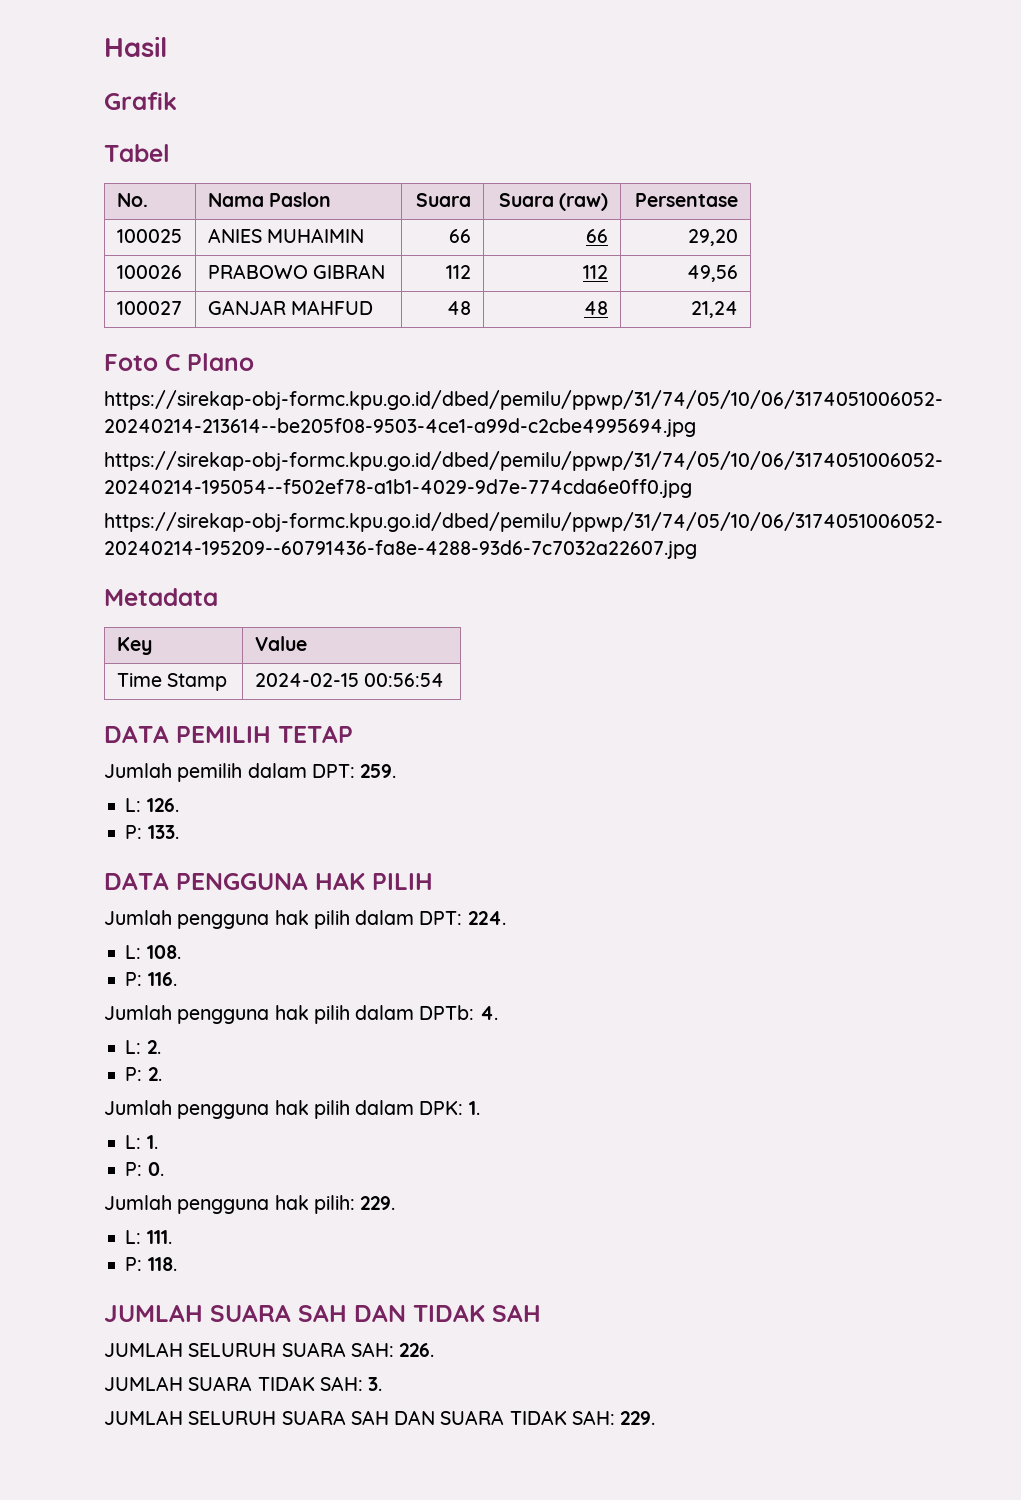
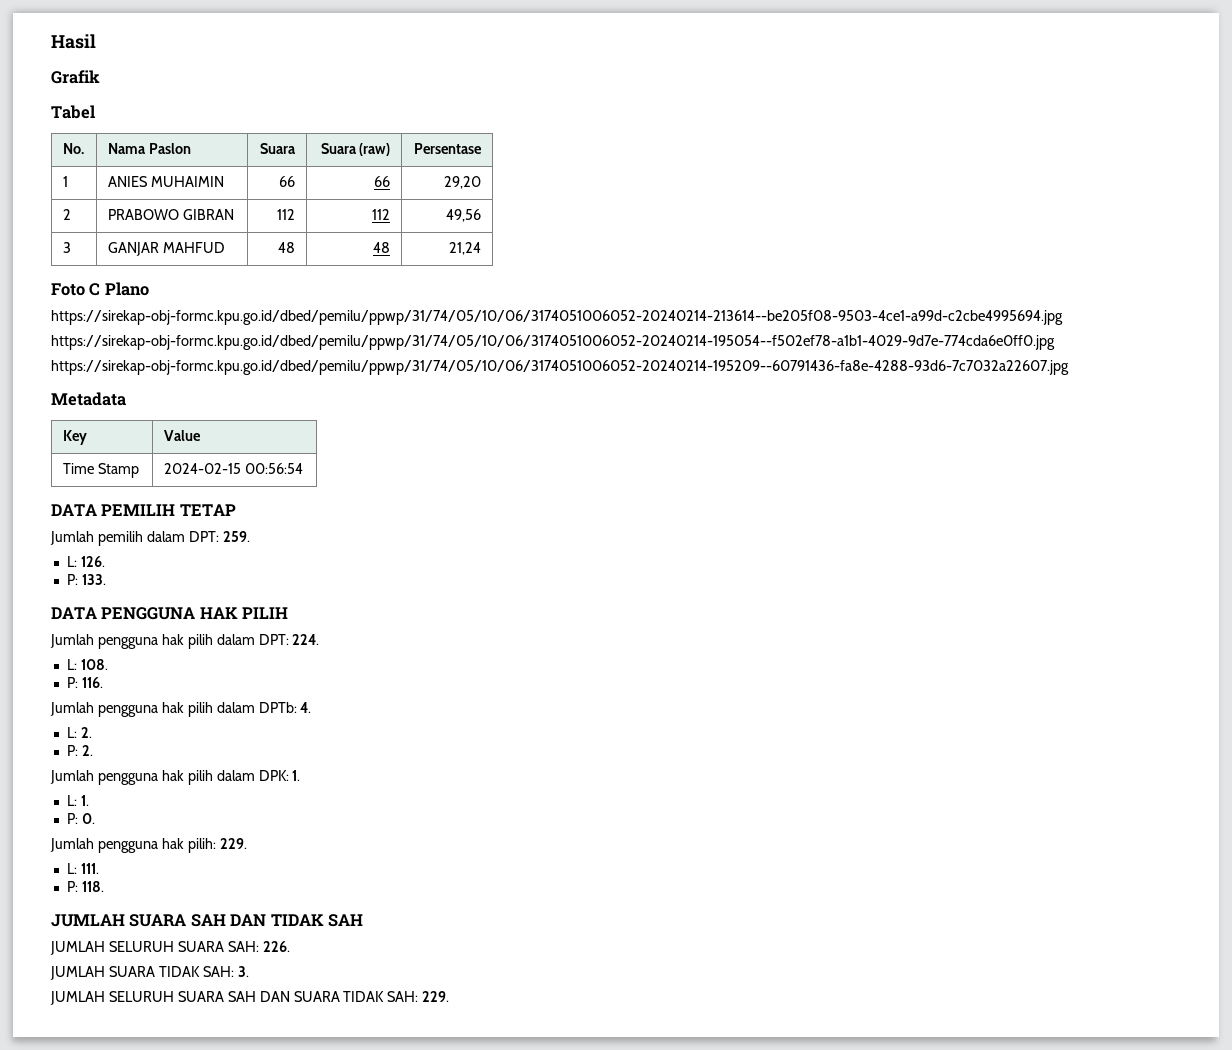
[116,229,182,243] 100025 -> [62,176,68,187] 1
[116,265,182,279] 100026 -> [62,209,71,220] 2
[116,301,182,315] 100027 -> [62,242,71,253] 3

